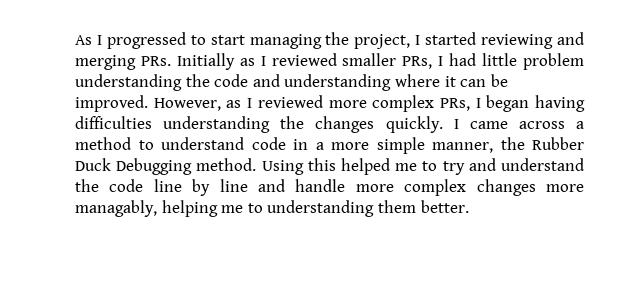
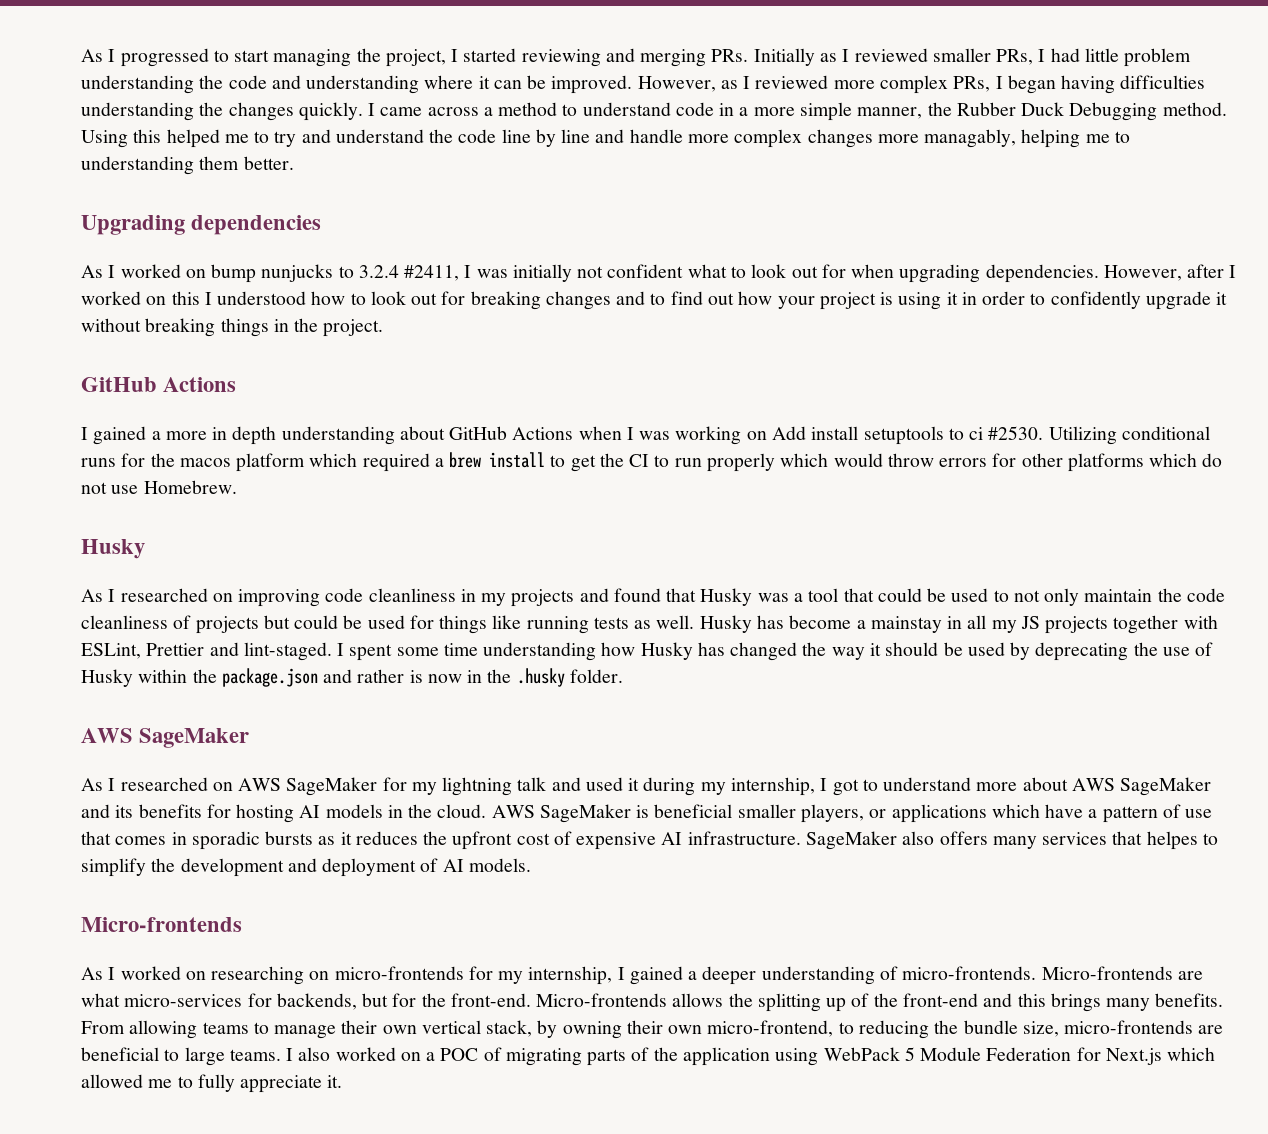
(469, 206) none -> [81,215,322,235] [81,264,1237,283] [81,291,1228,310] [81,318,384,337] [81,377,237,392] [81,426,1210,445] [81,452,1223,472] [81,480,237,494] [81,539,145,559] [81,588,1225,607] [81,615,1218,634] [81,642,1214,661] [81,668,623,687] [81,728,250,748] [81,777,1212,796] [81,804,1213,823] [81,831,1218,850] [81,858,531,877] [81,917,242,932] [81,966,1203,985] [81,993,1224,1012] [81,1020,1224,1039] [81,1047,1216,1066] [81,1074,343,1093] // Upgrading dependencies // As I worked on bump nunjucks to 3.2.4 #2411, I was initially not confident what to look out for when upgrading dependencies. However, after I worked on this I understood how to look out for breaking changes and to find out how your project is using it in order to confidently upgrade it without breaking things in the project. // GitHub Actions // I gained a more in depth understanding about GitHub Actions when I was working on Add install setuptools to ci #2530. Utilizing conditional runs for the macos platform which required a brew install to get the CI to run properly which would throw errors for other platforms which do not use Homebrew. // Husky // As I researched on improving code cleanliness in my projects and found that Husky was a tool that could be used to not only maintain the code cleanliness of projects but could be used for things like running tests as well. Husky has become a mainstay in all my JS projects together with ESLint, Prettier and lint-staged. I spent some time understanding how Husky has changed the way it should be used by deprecating the use of Husky within the package.json and rather is now in the .husky folder. // AWS SageMaker // As I researched on AWS SageMaker for my lightning talk and used it during my internship, I got to understand more about AWS SageMaker and its benefits for hosting AI models in the cloud. AWS SageMaker is beneficial smaller players, or applications which have a pattern of use that comes in sporadic bursts as it reduces the upfront cost of expensive AI infrastructure. SageMaker also offers many services that helpes to simplify the development and deployment of AI models. // Micro-frontends // As I worked on researching on micro-frontends for my internship, I gained a deeper understanding of micro-frontends. Micro-frontends are what micro-services for backends, but for the front-end. Micro-frontends allows the splitting up of the front-end and this brings many benefits. From allowing teams to manage their own vertical stack, by owning their own micro-frontend, to reducing the bundle size, micro-frontends are beneficial to large teams. I also worked on a POC of migrating parts of the application using WebPack 5 Module Federation for Next.js which allowed me to fully appreciate it.

